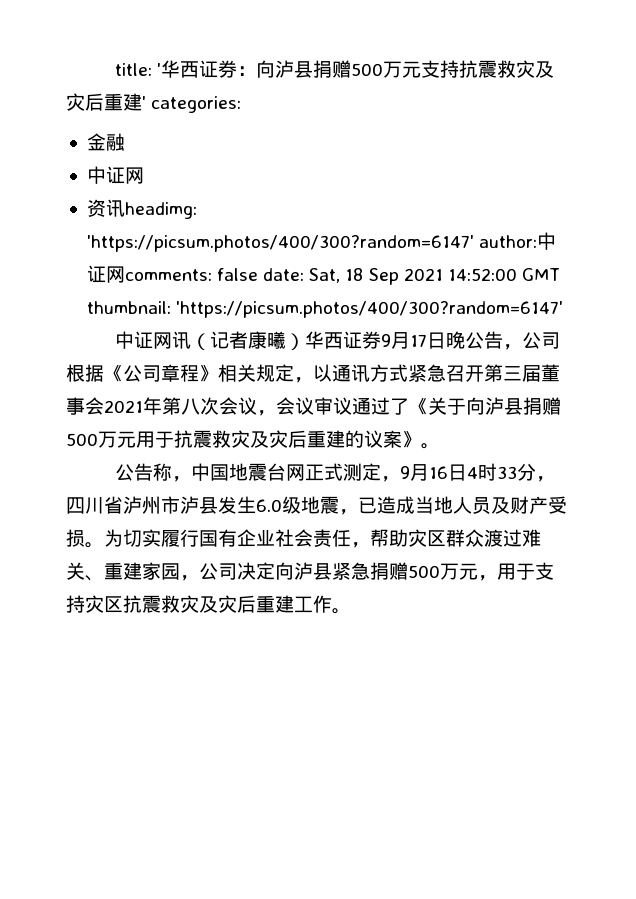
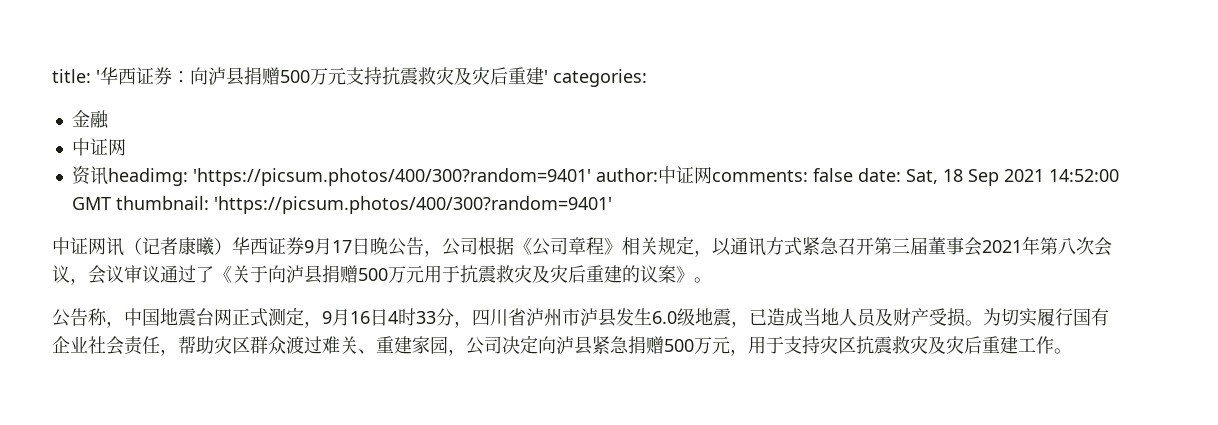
[86,235,474,252] 'https://picsum.photos/400/300?random=6147' -> [192,168,591,186] 'https://picsum.photos/400/300?random=9401'
[176,301,564,318] 'https://picsum.photos/400/300?random=6147' -> [213,196,612,214] 'https://picsum.photos/400/300?random=9401'

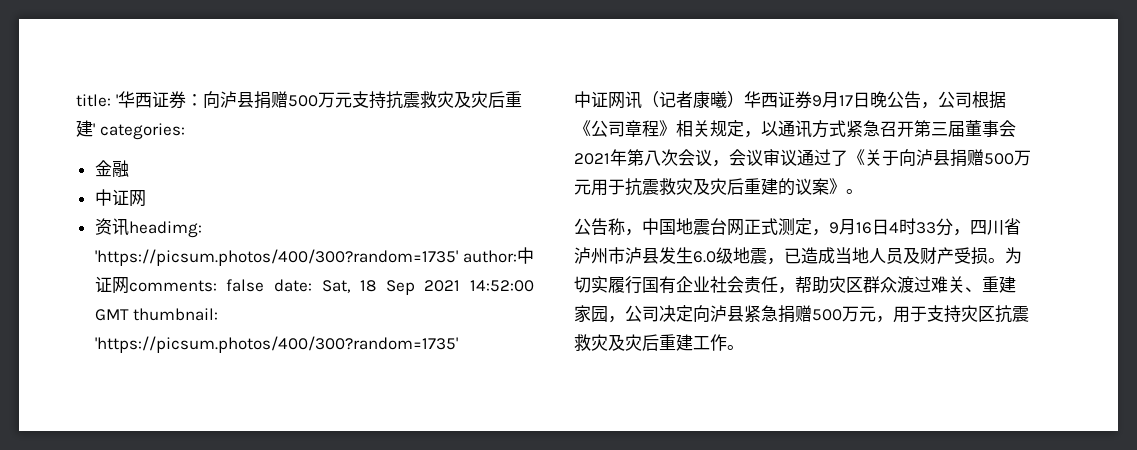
[192,168,591,186] 'https://picsum.photos/400/300?random=9401' -> [94,249,458,266] 'https://picsum.photos/400/300?random=1735'
[213,196,612,214] 'https://picsum.photos/400/300?random=9401' -> [94,336,458,353] 'https://picsum.photos/400/300?random=1735'

